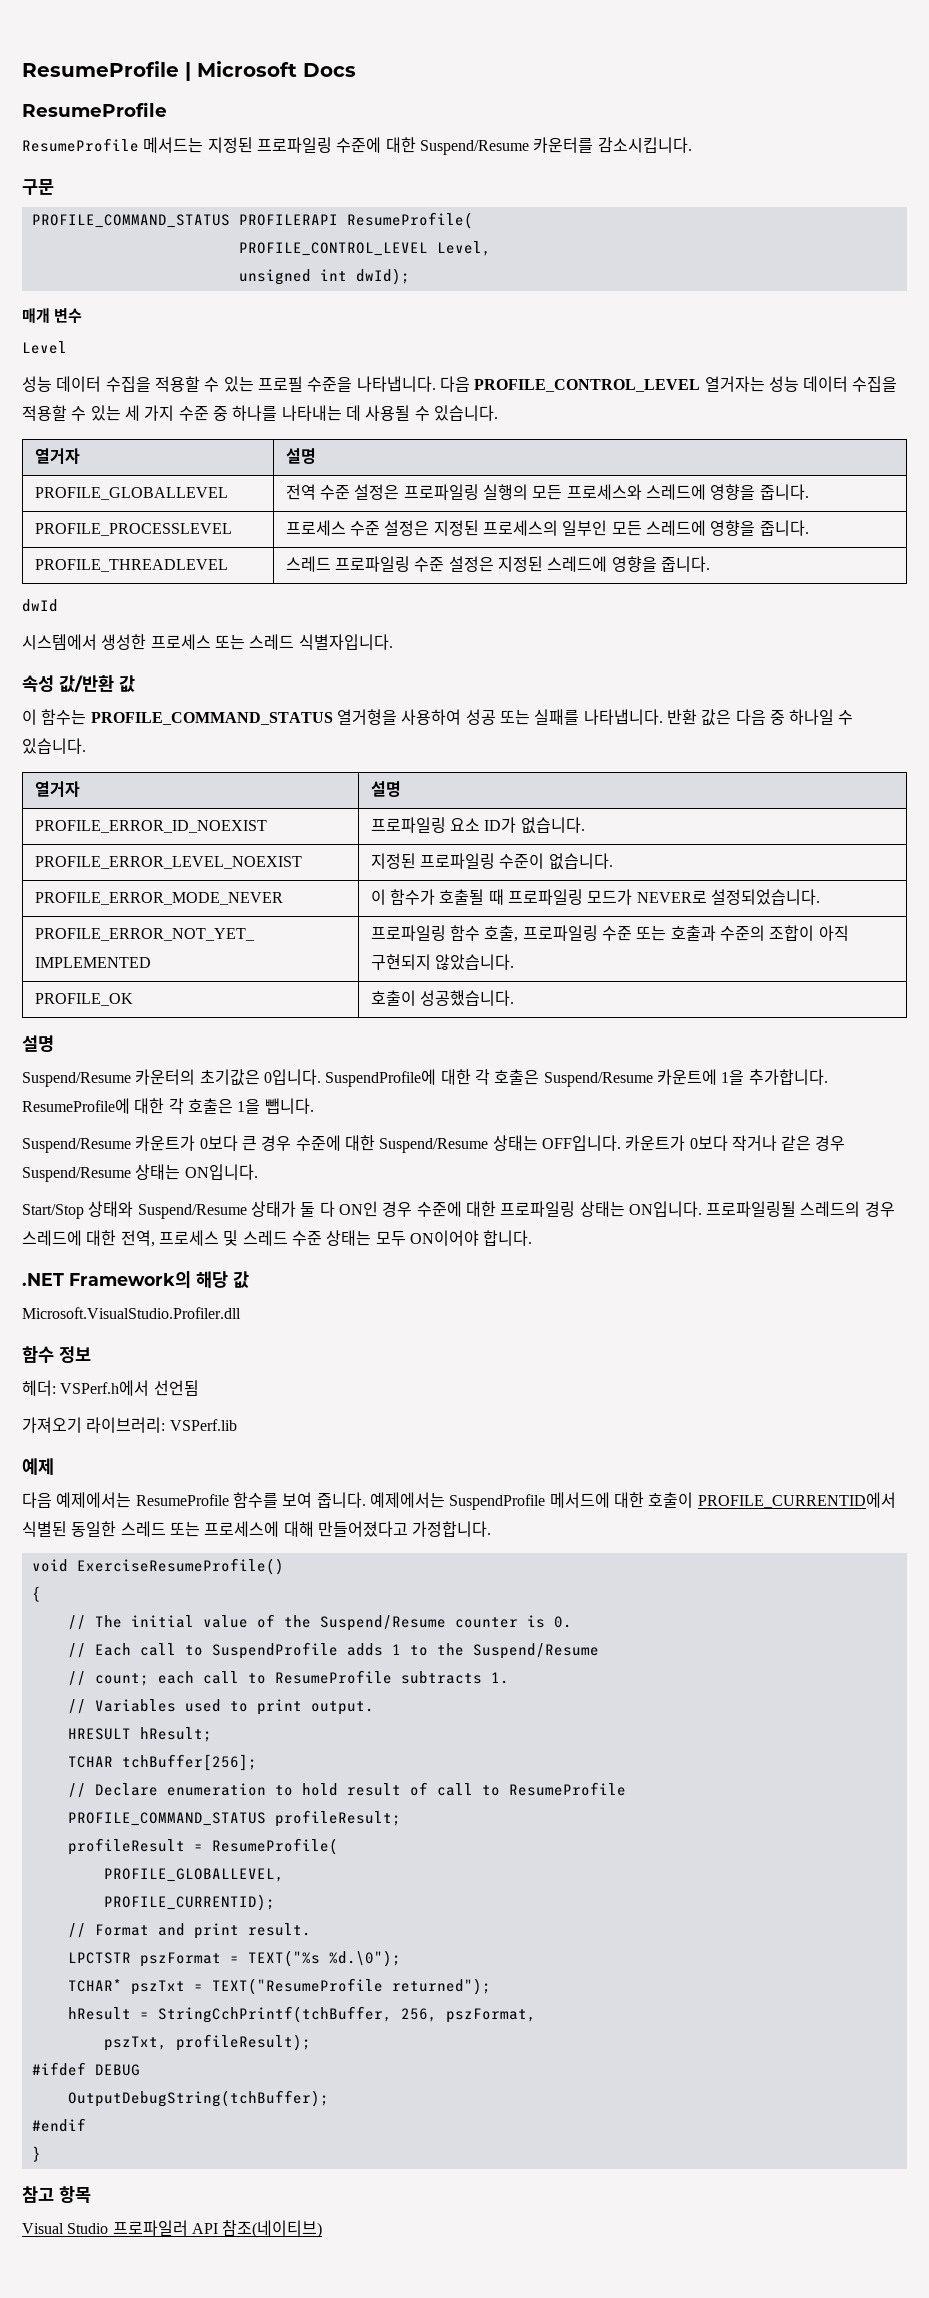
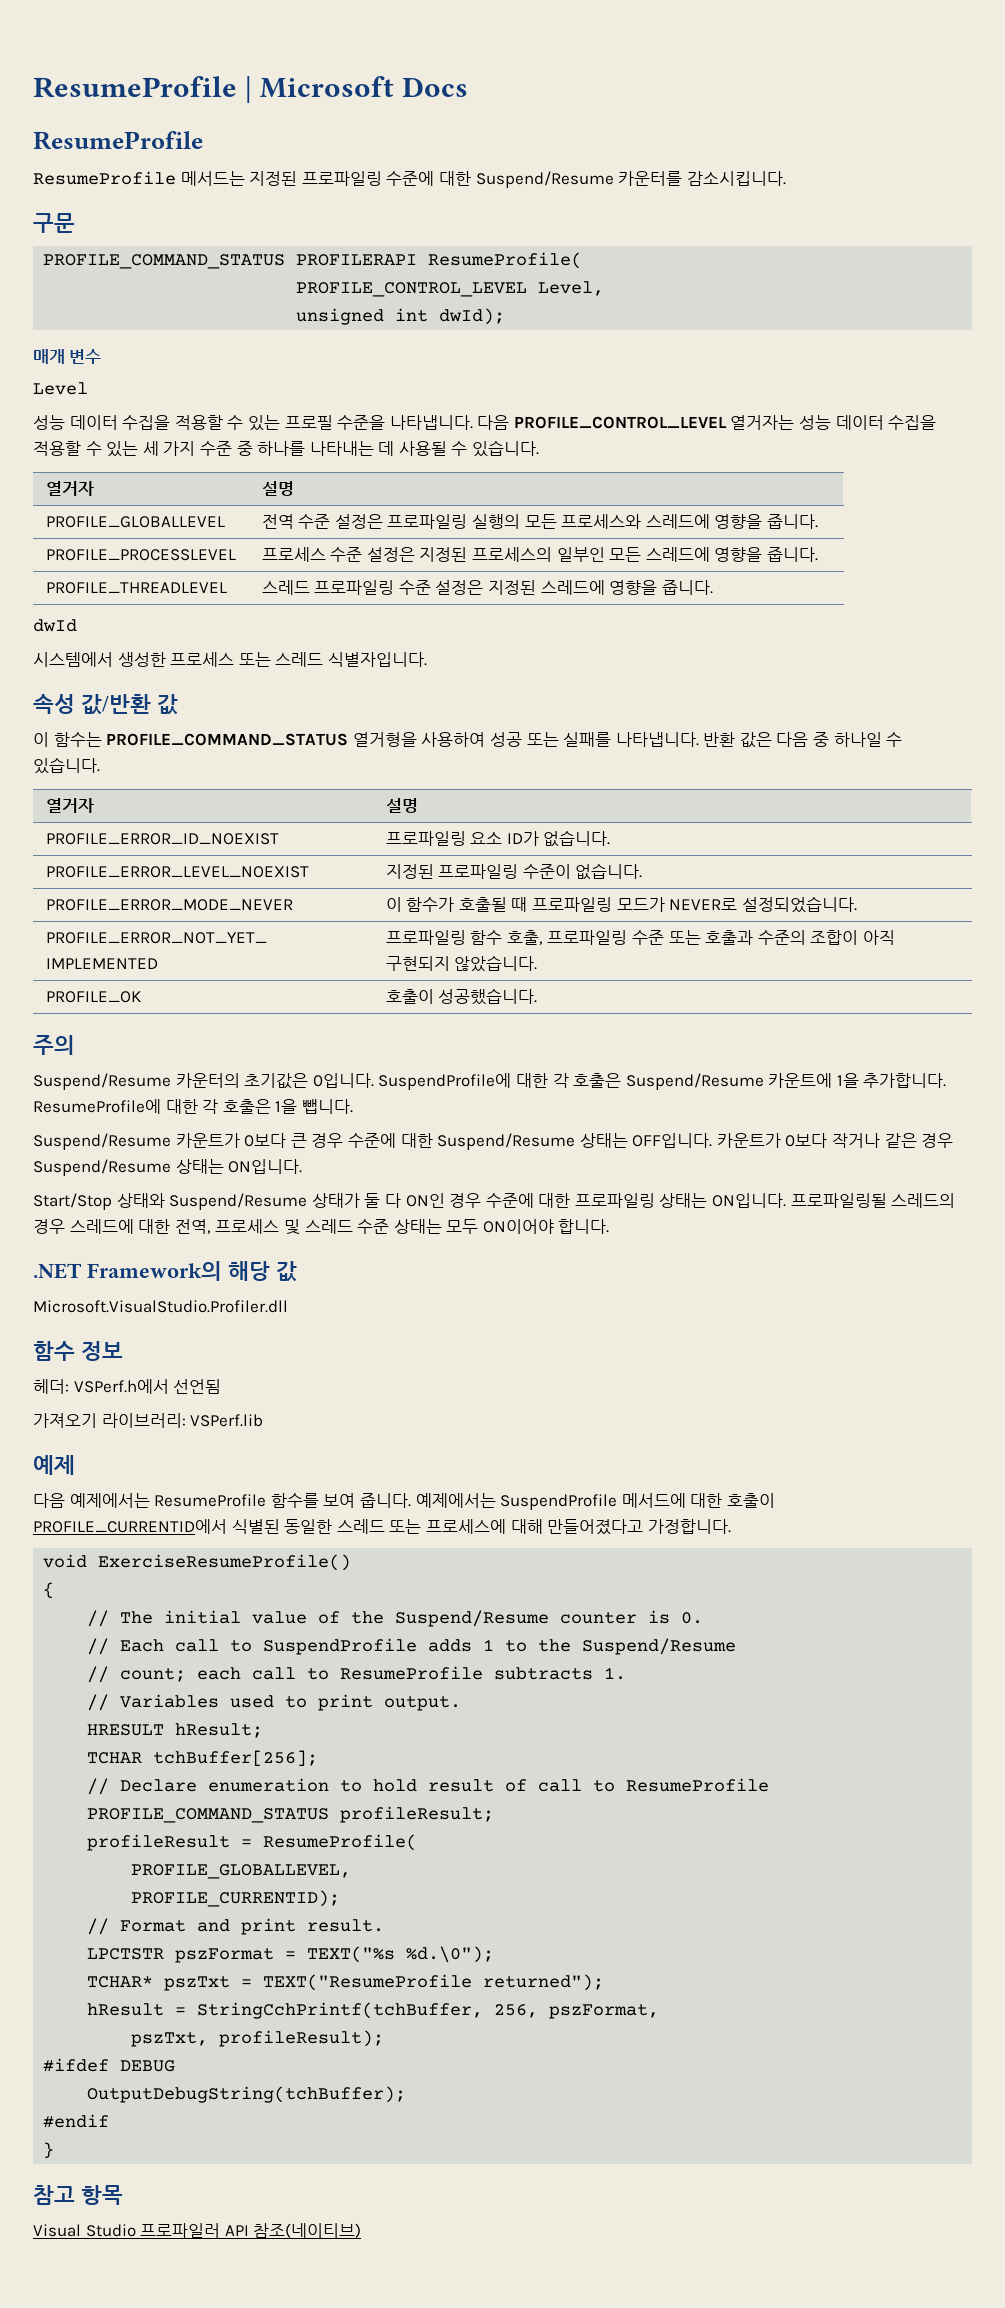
[22,1035,54,1052] 설명 -> [33,1035,75,1055] 주의

